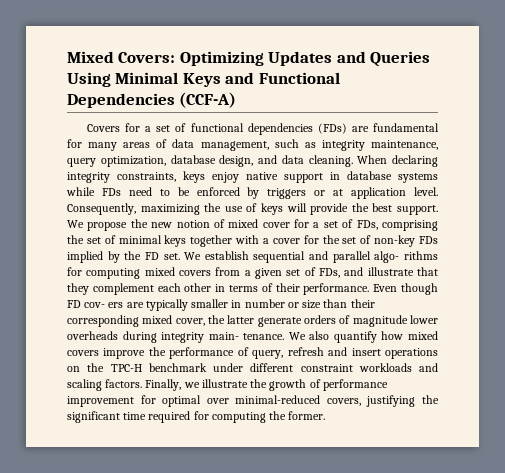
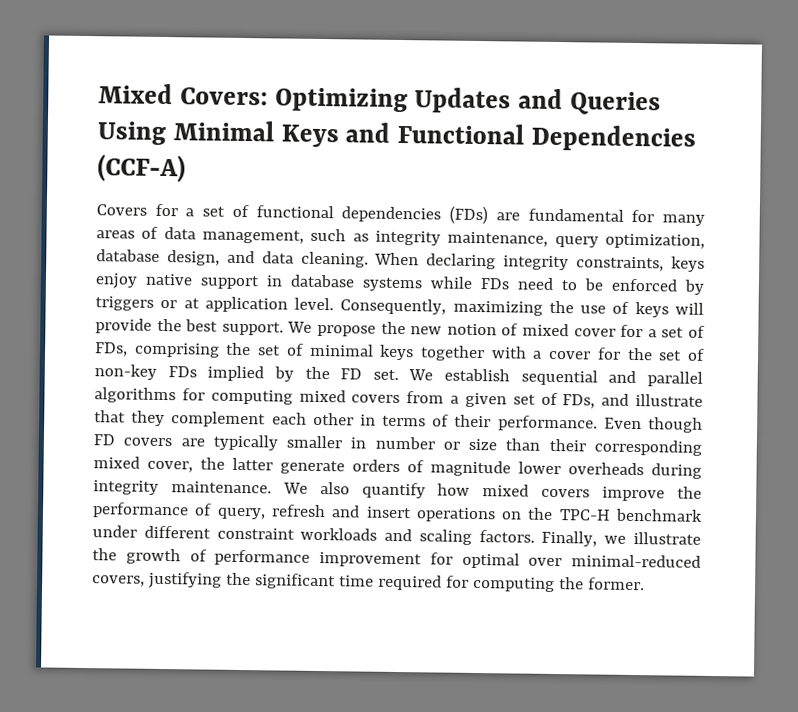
[374,251,438,263] algo- rithms -> [94,387,176,404] algorithms
[84,302,124,308] cov- ers -> [123,437,173,447] covers
[208,332,285,340] main- tenance. -> [170,481,272,494] maintenance.

